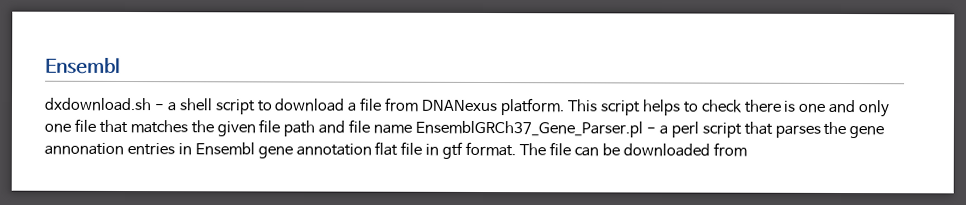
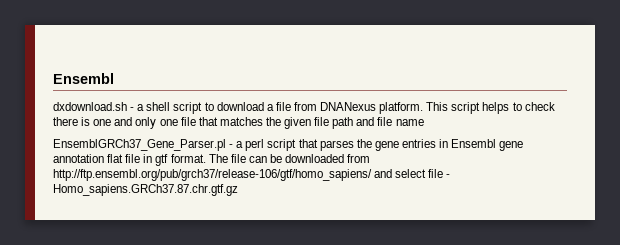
(413, 129) none -> (424, 122) //
[44,142,124,155] annonation -> (399, 146) none
(747, 149) none -> [53,169,451,181] [53,184,238,196] http://ftp.ensembl.org/pub/grch37/release-106/gtf/homo_sapiens/ and select file - Homo_sapiens.GRCh37.87.chr.gtf.gz

